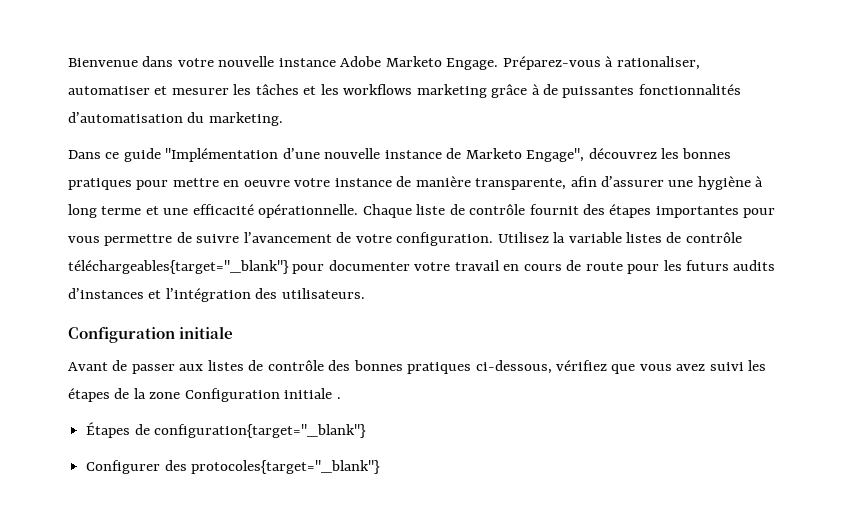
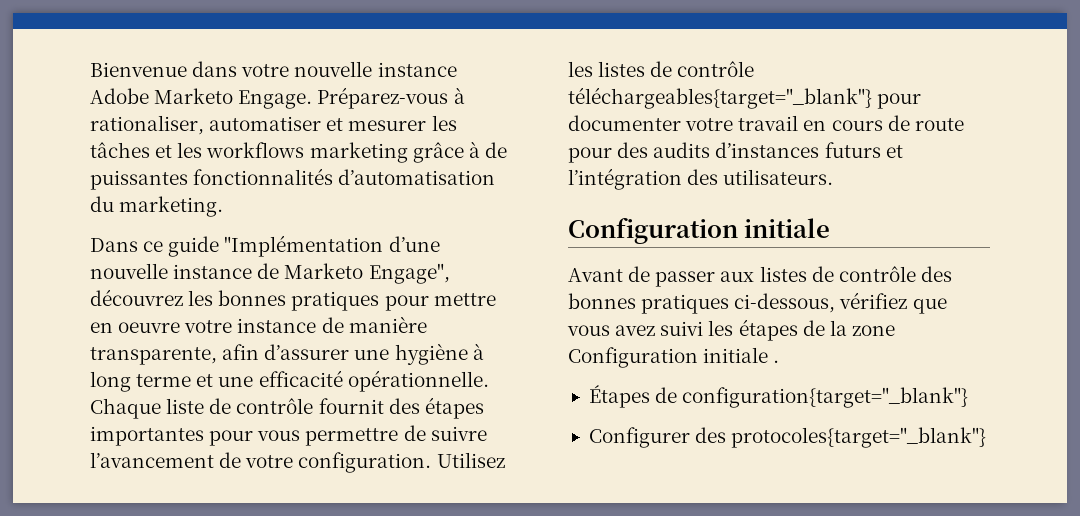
[553,232,622,243] la variable -> [568,61,593,77] les
[663,260,730,271] les futurs -> [617,142,649,158] des
(144, 293) none -> [824,142,881,158] futurs

